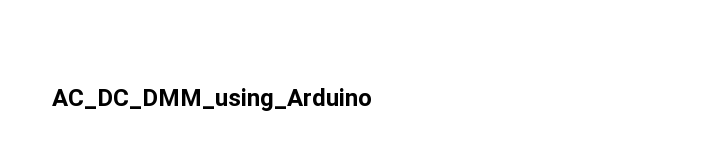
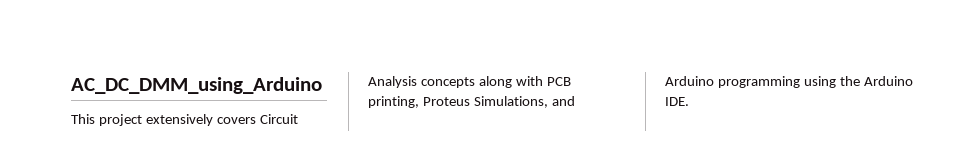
(372, 99) none -> [71,114,298,126] [368,76,571,88] [368,96,575,108] [665,76,913,88] [665,97,689,106] // This project extensively covers Circuit Analysis concepts along with PCB printing, Proteus Simulations, and Arduino programming using the Arduino IDE.

